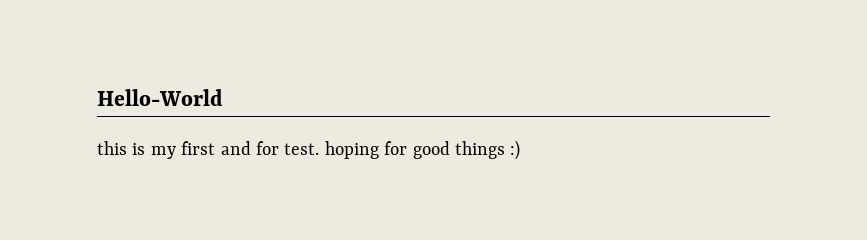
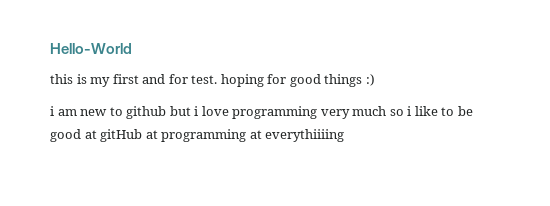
(521, 150) none -> [50,106,473,119] [50,129,345,142] // i am new to github but i love programming very much so i like to be good at gitHub at programming at everythiiiing

